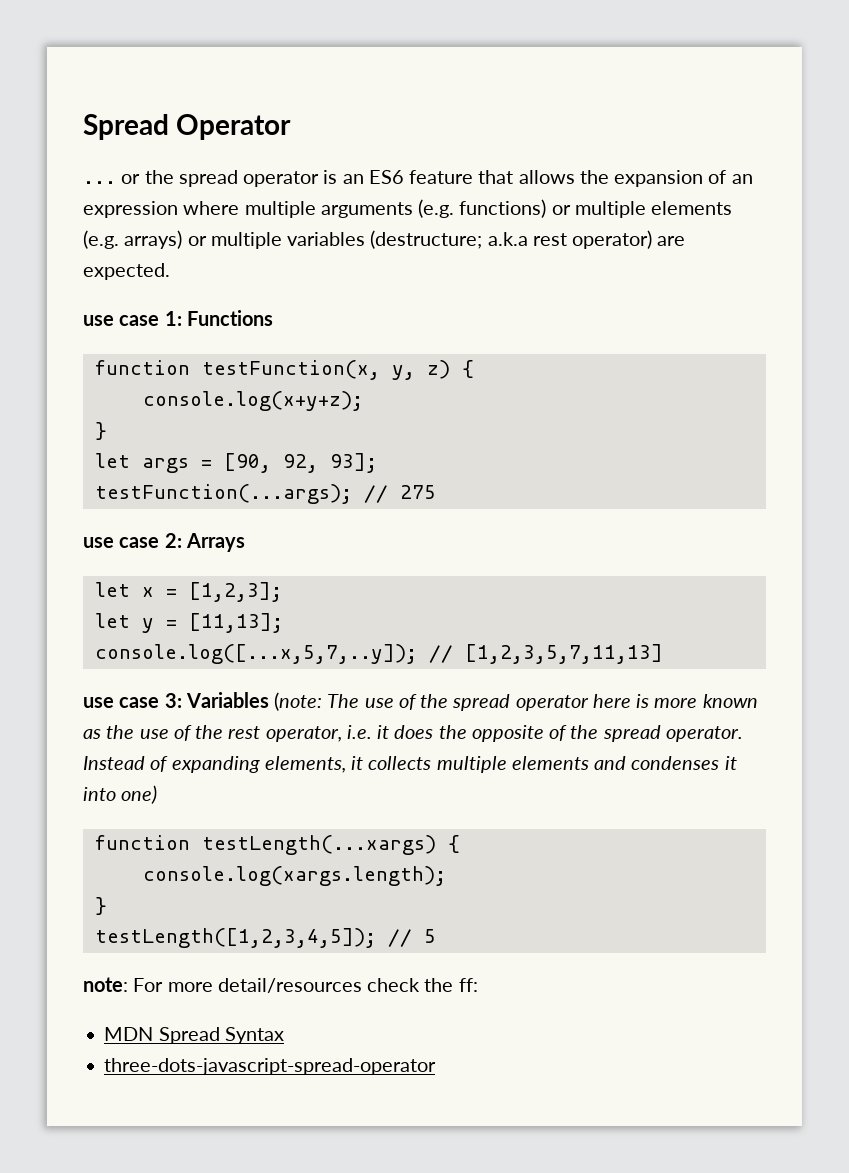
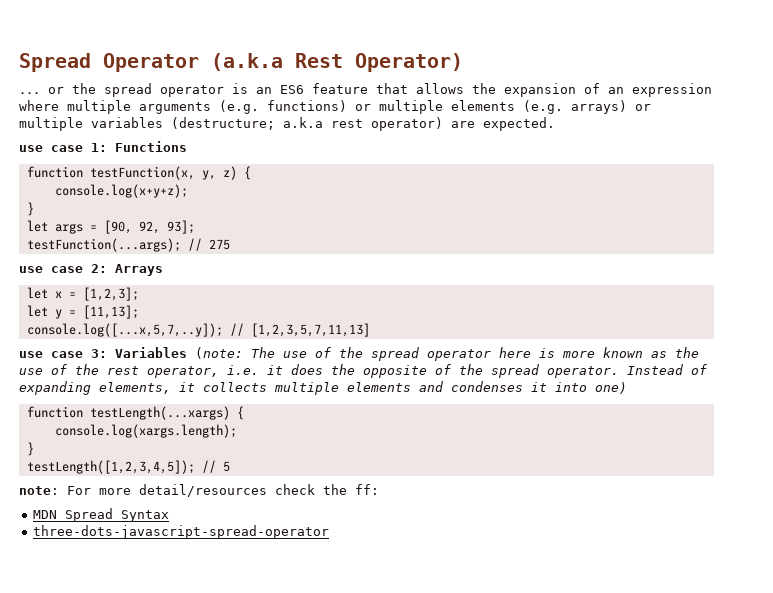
(292, 127) none -> [211,53,463,72] (a.k.a Rest Operator)

